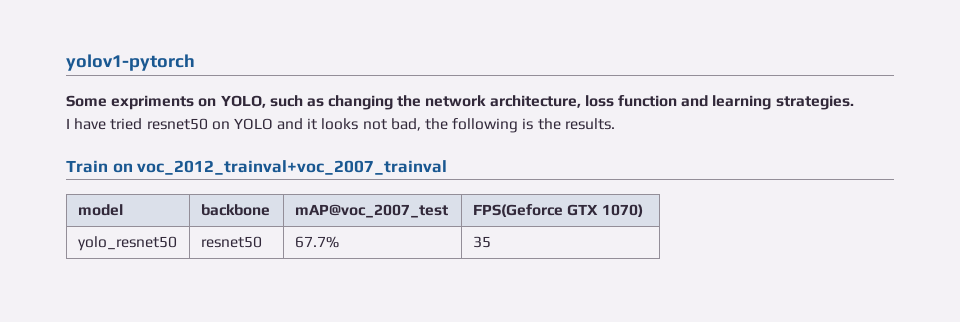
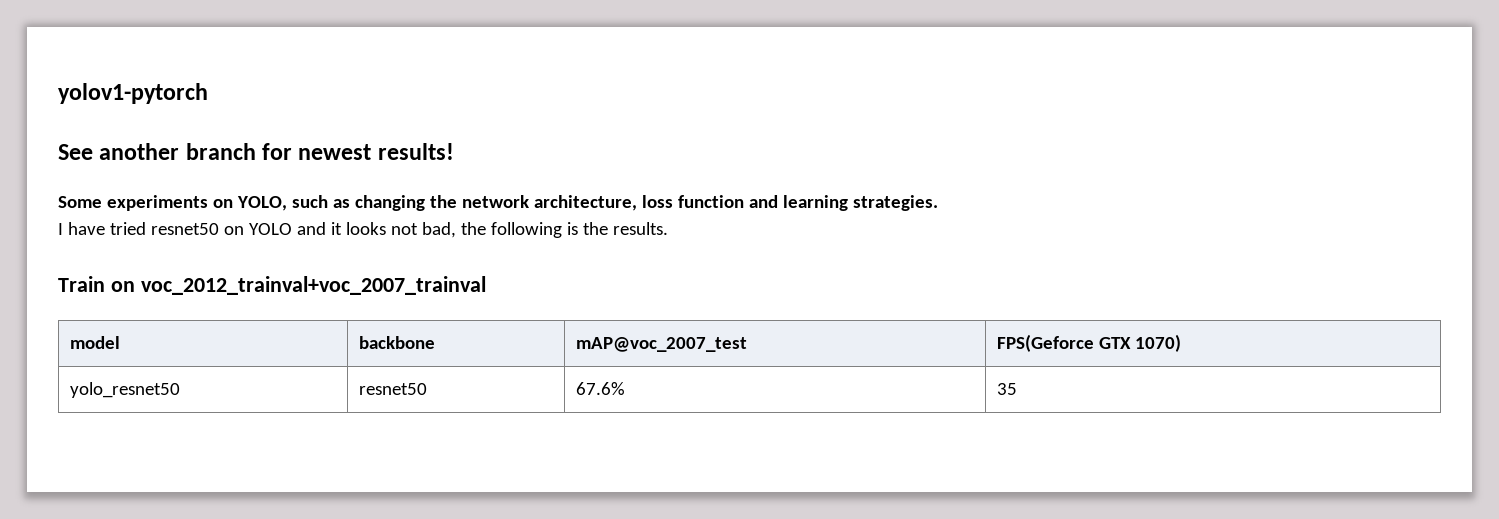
(195, 62) none -> [58,143,454,160] // See another branch for newest results!
[111,95,195,110] expriments -> [106,195,208,211] experiments
[294,236,339,248] 67.7% -> [576,382,626,395] 67.6%

